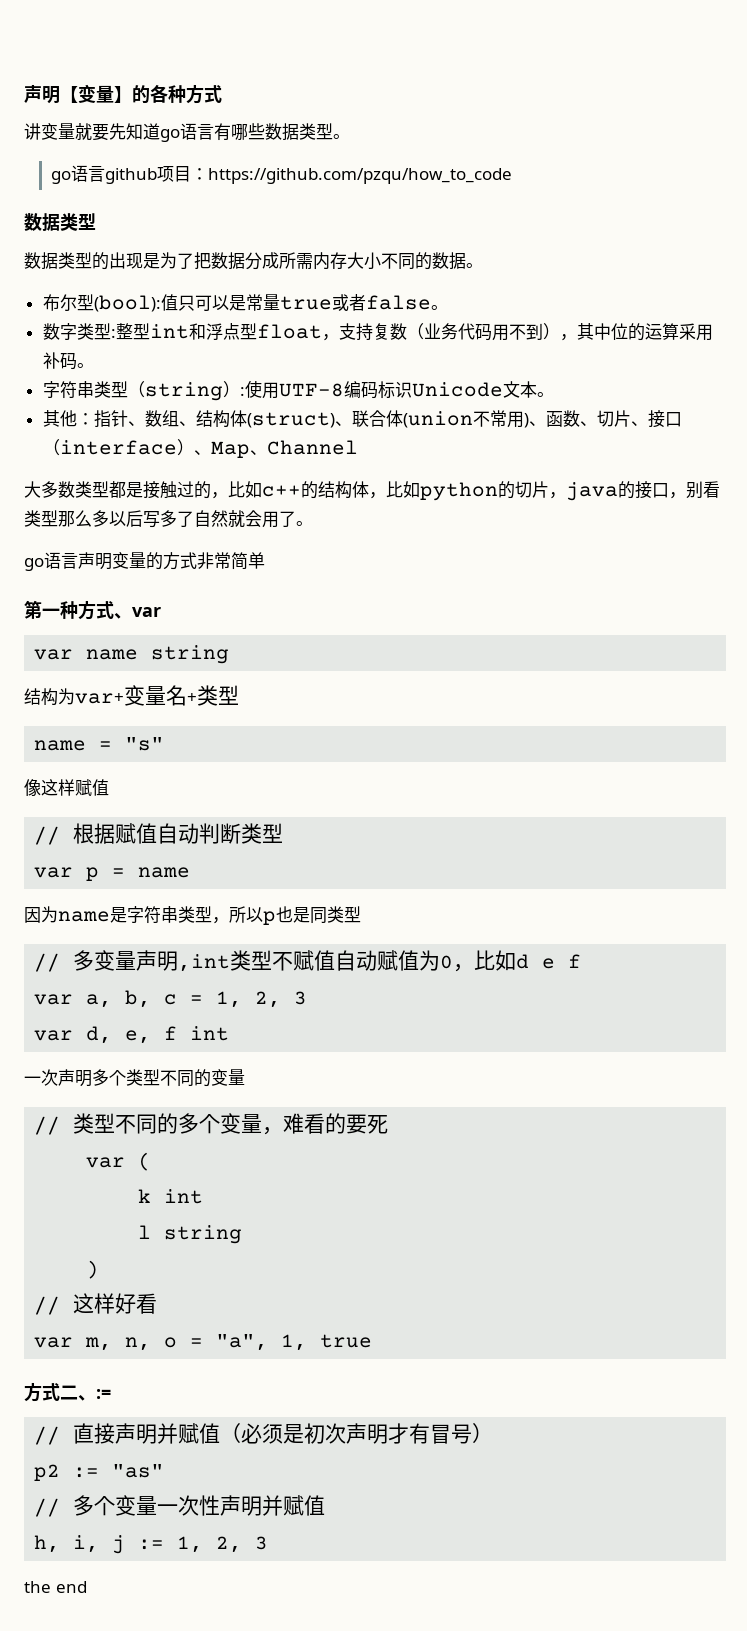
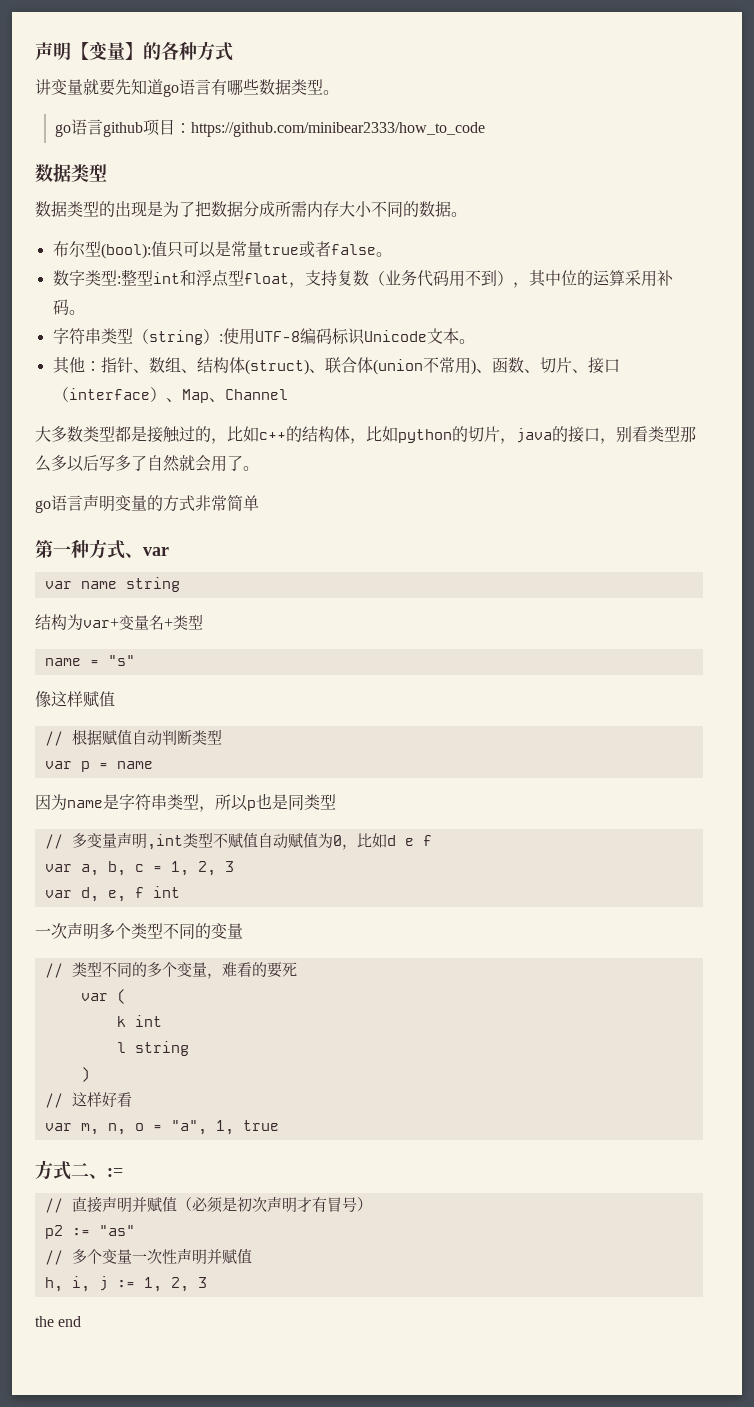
[208,168,513,184] https://github.com/pzqu/how_to_code -> [190,122,485,137] https://github.com/minibear2333/how_to_code

